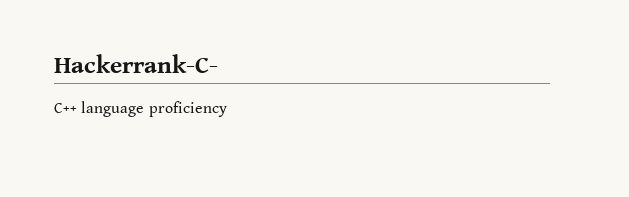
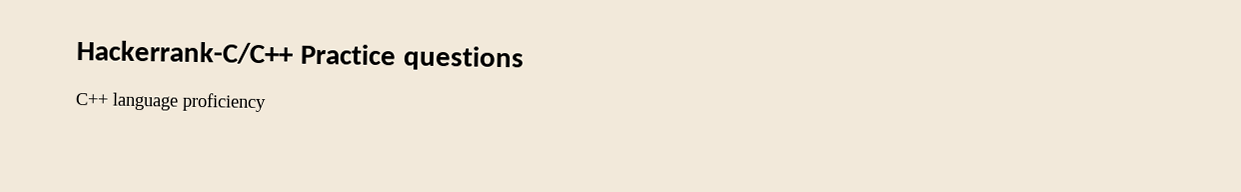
[54,54,218,73] Hackerrank-C- -> [76,39,524,72] Hackerrank-C/C++ Practice questions

